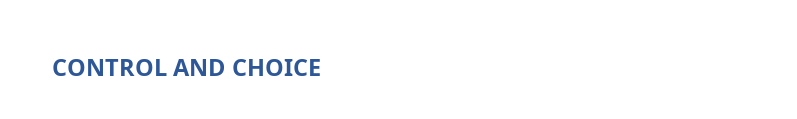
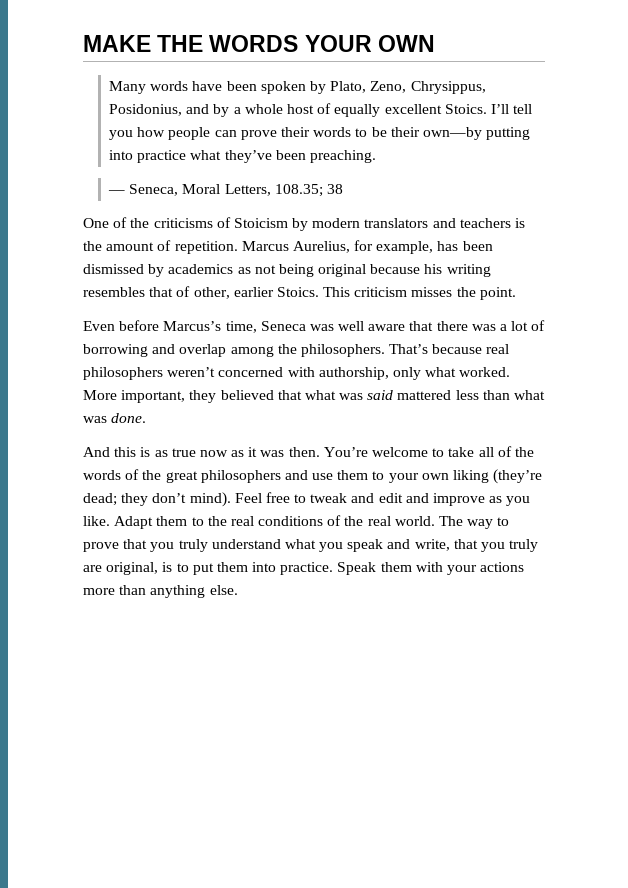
[52,59,321,76] CONTROL AND CHOICE -> [83,35,435,52] [109,81,486,94] [109,103,533,117] [109,127,531,140] [109,150,377,163] [108,184,344,197] [83,217,526,231] [83,240,493,254] [83,264,491,277] [83,286,516,300] [83,320,546,333] [83,344,510,357] [83,367,511,380] [83,390,546,403] [83,413,147,423] [83,446,534,457] [83,469,543,484] [83,492,531,507] [83,515,510,529] [83,539,539,552] [83,562,525,575] [83,585,238,598] MAKE THE WORDS YOUR OWN // Many words have been spoken by Plato, Zeno, Chrysippus, Posidonius, and by a whole host of equally excellent Stoics. I’ll tell you how people can prove their words to be their own—by putting into practice what they’ve been preaching. // — Seneca, Moral Letters, 108.35; 38 // One of the criticisms of Stoicism by modern translators and teachers is the amount of repetition. Marcus Aurelius, for example, has been dismissed by academics as not being original because his writing resembles that of other, earlier Stoics. This criticism misses the point. // Even before Marcus’s time, Seneca was well aware that there was a lot of borrowing and overlap among the philosophers. That’s because real philosophers weren’t concerned with authorship, only what worked. More important, they believed that what was said mattered less than what was done. // And this is as true now as it was then. You’re welcome to take all of the words of the great philosophers and use them to your own liking (they’re dead; they don’t mind). Feel free to tweak and edit and improve as you like. Adapt them to the real conditions of the real world. The way to prove that you truly understand what you speak and write, that you truly are original, is to put them into practice. Speak them with your actions more than anything else.

